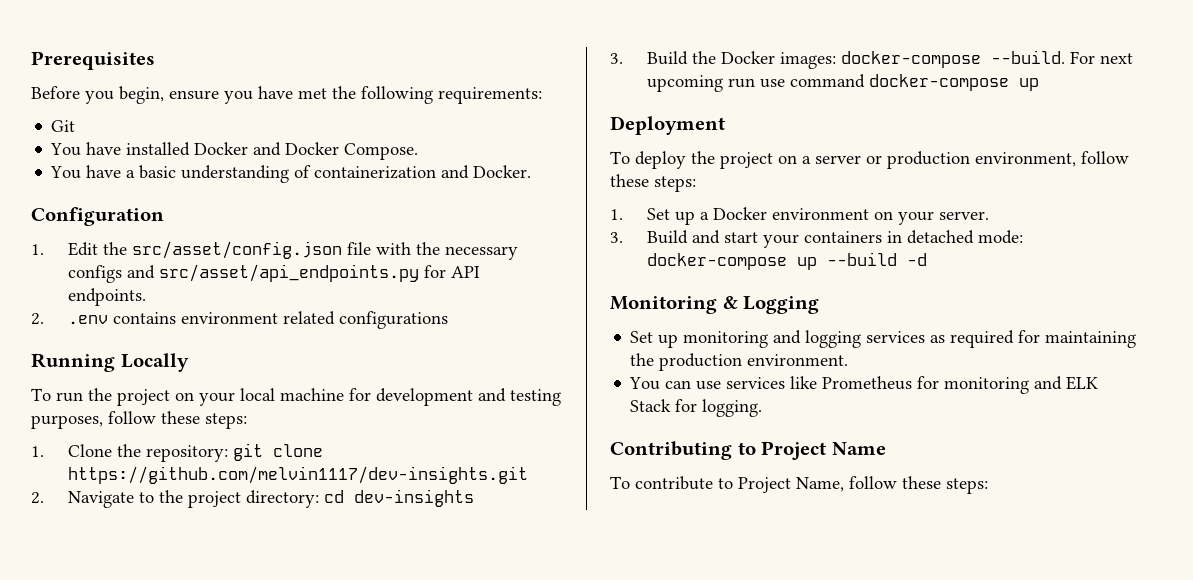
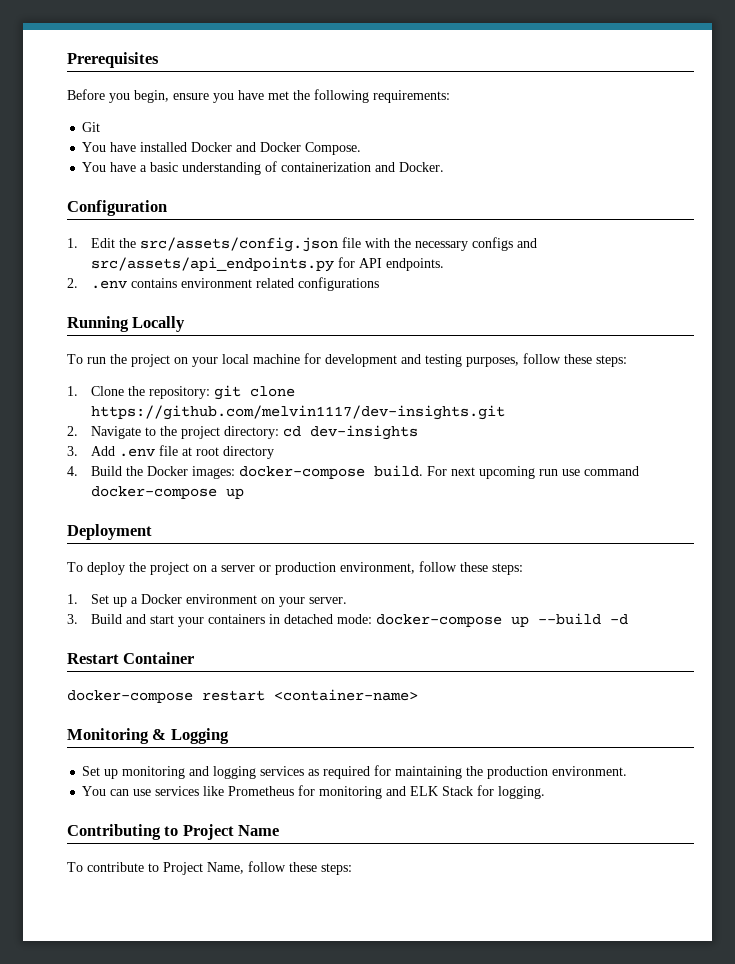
[131,241,342,259] src/asset/config.json -> [140,237,339,252] src/assets/config.json
[158,264,419,282] src/asset/api_endpoints.py -> [91,257,335,272] src/assets/api_endpoints.py
(623, 58) none -> [91,445,275,459] [67,466,78,476] Add .env file at root directory // 4.
[990,50,1065,64] --build. -> [374,465,424,477] build.
(927, 259) none -> [67,652,195,664] [67,689,418,703] // Restart Container // docker-compose restart <container-name>

